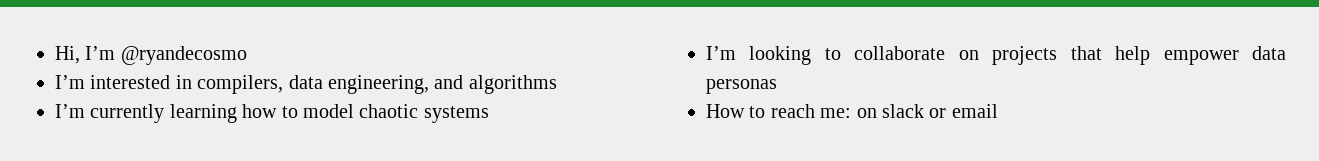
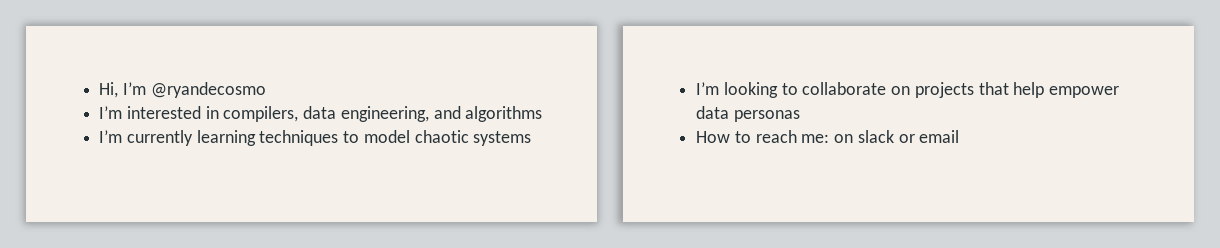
[242,104,278,118] how -> [259,130,339,146] techniques

